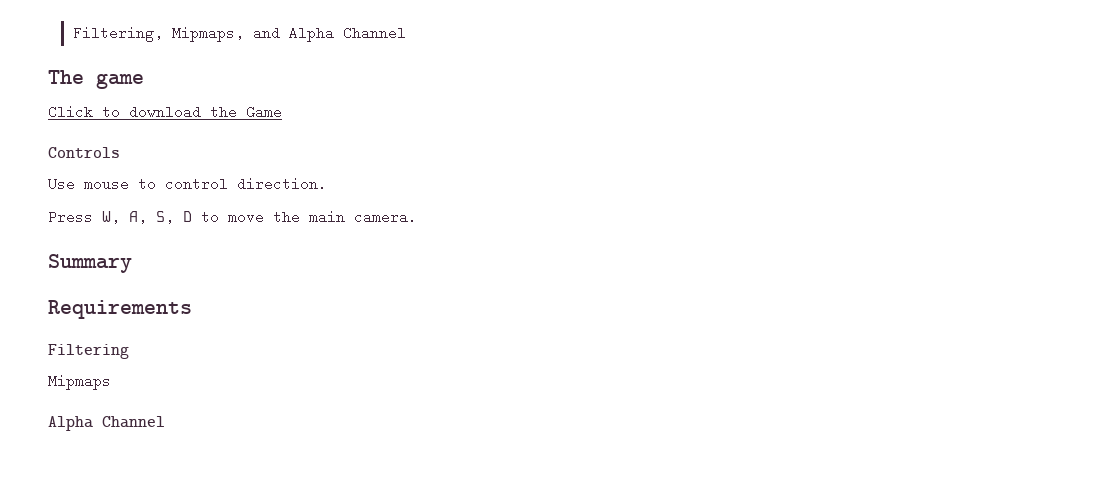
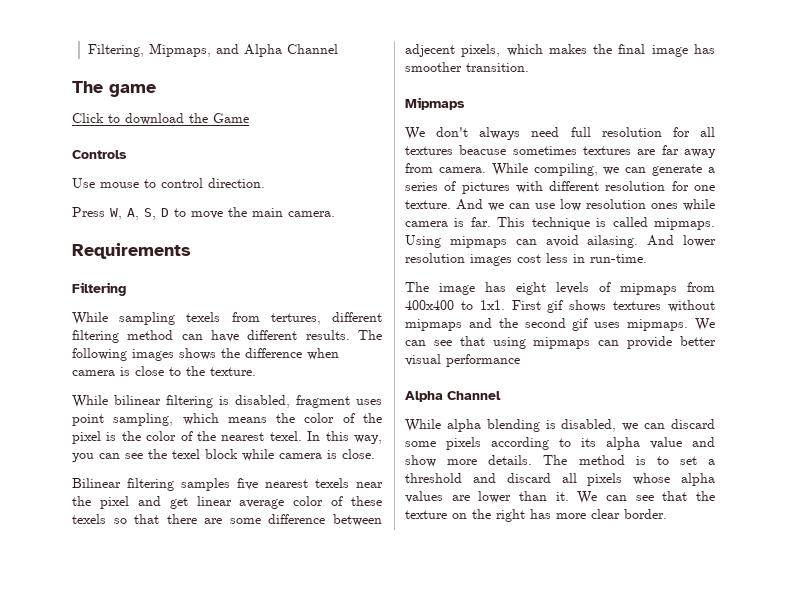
[48,254,132,273] // Summary -> (335, 214) none
[48,374,111,390] [48,416,165,431] Mipmaps // Alpha Channel -> [72,312,382,325] [72,330,383,343] [72,348,339,361] [72,366,256,376] [72,395,382,408] [72,413,382,426] [72,431,382,444] [72,449,375,462] [72,478,383,491] [72,496,382,509] [72,514,382,526] [405,44,715,57] [405,62,529,72] [405,97,465,110] [405,127,715,140] [405,145,716,158] [405,163,715,176] [405,181,715,194] [405,199,715,211] [405,217,715,230] [405,235,716,248] [405,253,647,266] [405,282,715,295] [405,300,715,313] [405,318,715,331] [405,336,716,349] [405,354,520,367] [405,391,501,402] [405,419,715,432] [405,437,715,450] [405,455,715,467] [405,473,715,486] [405,491,715,504] [405,509,667,522] While sampling texels from tertures, different filtering method can have different results. The following images shows the difference when camera is close to the texture. // While bilinear filtering is disabled, fragment uses point sampling, which means the color of the pixel is the color of the nearest texel. In this way, you can see the texel block while camera is close. // Bilinear filtering samples five nearest texels near the pixel and get linear average color of these texels so that there are some difference between adjecent pixels, which makes the final image has smoother transition. // Mipmaps // We don't always need full resolution for all textures beacuse sometimes textures are far away from camera. While compiling, we can generate a series of pictures with different resolution for one texture. And we can use low resolution ones while camera is far. This technique is called mipmaps. Using mipmaps can avoid ailasing. And lower resolution images cost less in run-time. // The image has eight levels of mipmaps from 400x400 to 1x1. First gif shows textures without mipmaps and the second gif uses mipmaps. We can see that using mipmaps can provide better visual performance // Alpha Channel // While alpha blending is disabled, we can discard some pixels according to its alpha value and show more details. The method is to set a threshold and discard all pixels whose alpha values are lower than it. We can see that the texture on the right has more clear border.

